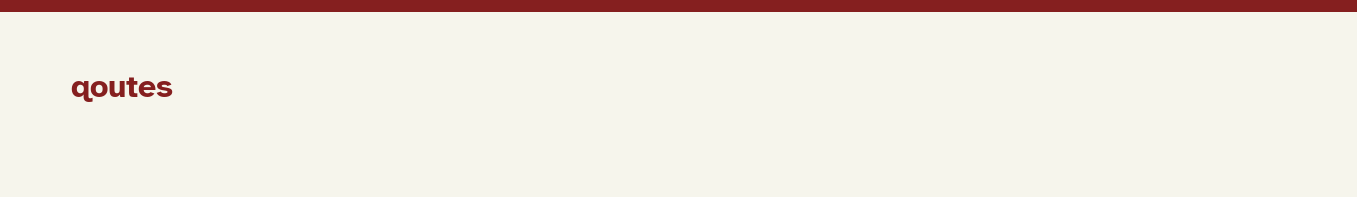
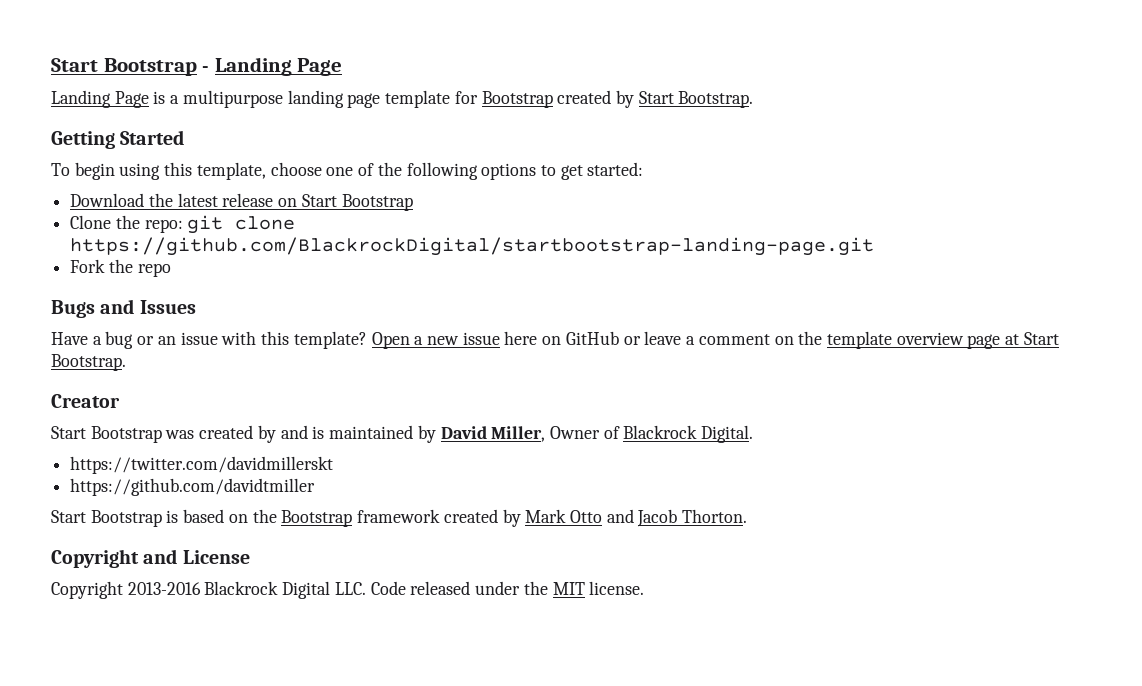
[71,77,173,102] qoutes -> [51,57,343,76] [51,90,754,108] [51,130,185,149] [51,162,644,180] [70,193,413,211] [70,215,296,234] [70,237,875,256] [70,259,171,277] [51,299,196,318] [51,331,1059,349] [51,354,126,371] [51,394,120,408] [51,425,754,443] [70,456,334,474] [70,478,316,496] [51,509,748,527] [51,549,250,568] [51,581,645,599] Start Bootstrap - Landing Page // Landing Page is a multipurpose landing page template for Bootstrap created by Start Bootstrap. // Getting Started // To begin using this template, choose one of the following options to get started: // Download the latest release on Start Bootstrap // Clone the repo: git clone https://github.com/BlackrockDigital/startbootstrap-landing-page.git // Fork the repo // Bugs and Issues // Have a bug or an issue with this template? Open a new issue here on GitHub or leave a comment on the template overview page at Start Bootstrap. // Creator // Start Bootstrap was created by and is maintained by David Miller, Owner of Blackrock Digital. // https://twitter.com/davidmillerskt // https://github.com/davidtmiller // Start Bootstrap is based on the Bootstrap framework created by Mark Otto and Jacob Thorton. // Copyright and License // Copyright 2013-2016 Blackrock Digital LLC. Code released under the MIT license.

